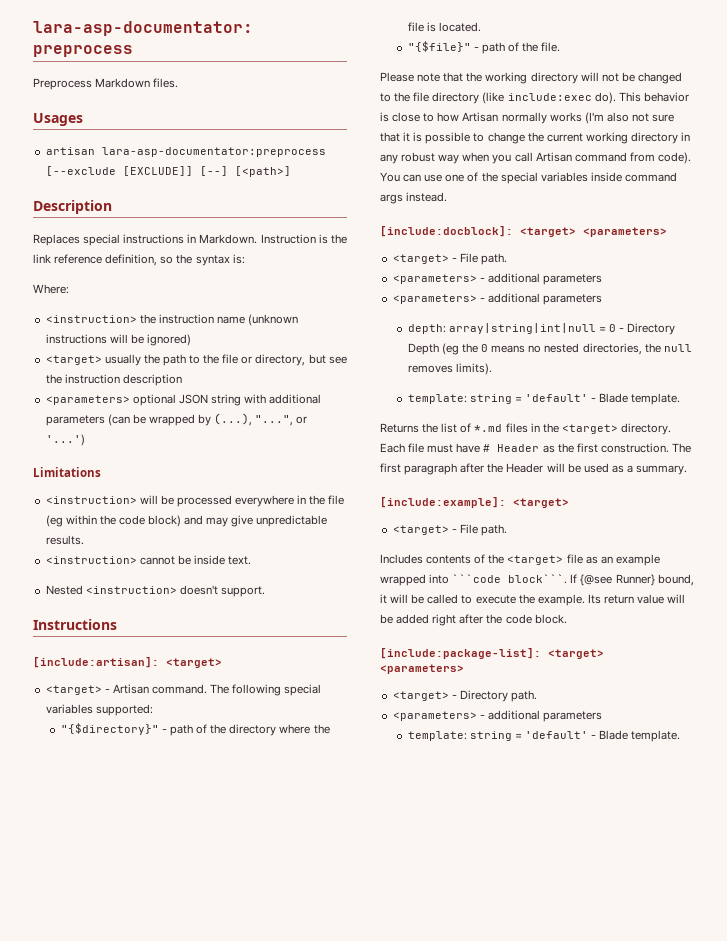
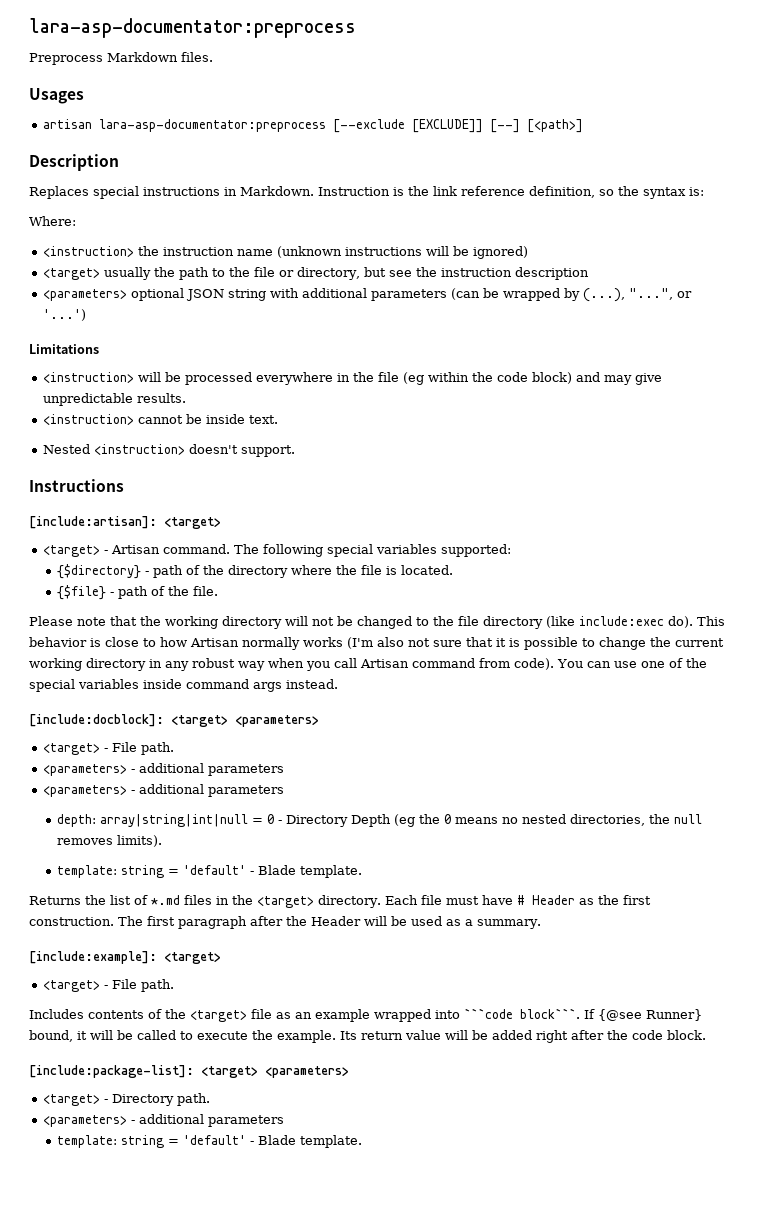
[60,723,159,735] "{$directory}" -> [56,564,141,579] {$directory}
[407,41,471,52] "{$file}" -> [56,585,106,600] {$file}

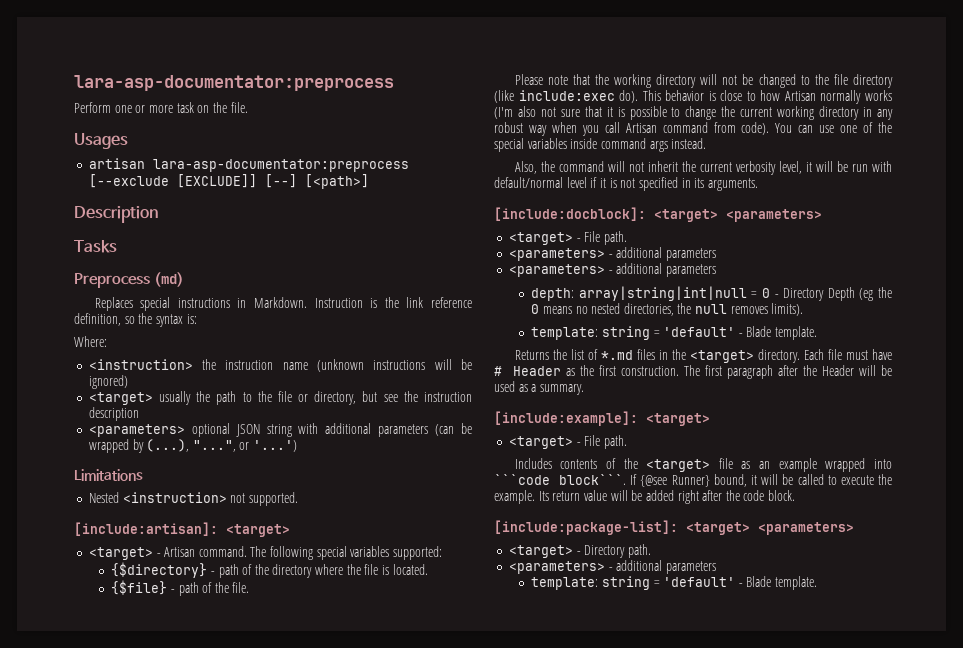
[29,52,213,65] Preprocess Markdown files. -> [74,102,248,113] Perform one or more task on the file.
(119, 162) none -> [74,240,117,253] [74,272,184,288] // Tasks // Preprocess (md)
[42,372,662,385] [42,393,186,406] [42,414,278,425] // <instruction> will be processed everywhere in the file (eg within the code block) and may give unpredictable results. // <instruction> cannot be inside text. -> (143, 475) none
[188,444,295,457] [29,479,124,492] doesn't support. // Instructions -> [230,492,298,506] not supported.
(338, 684) none -> [514,161,893,175] [494,177,758,191] // Also, the command will not inherit the current verbosity level, it will be run with default/normal level if it is not specified in its arguments.

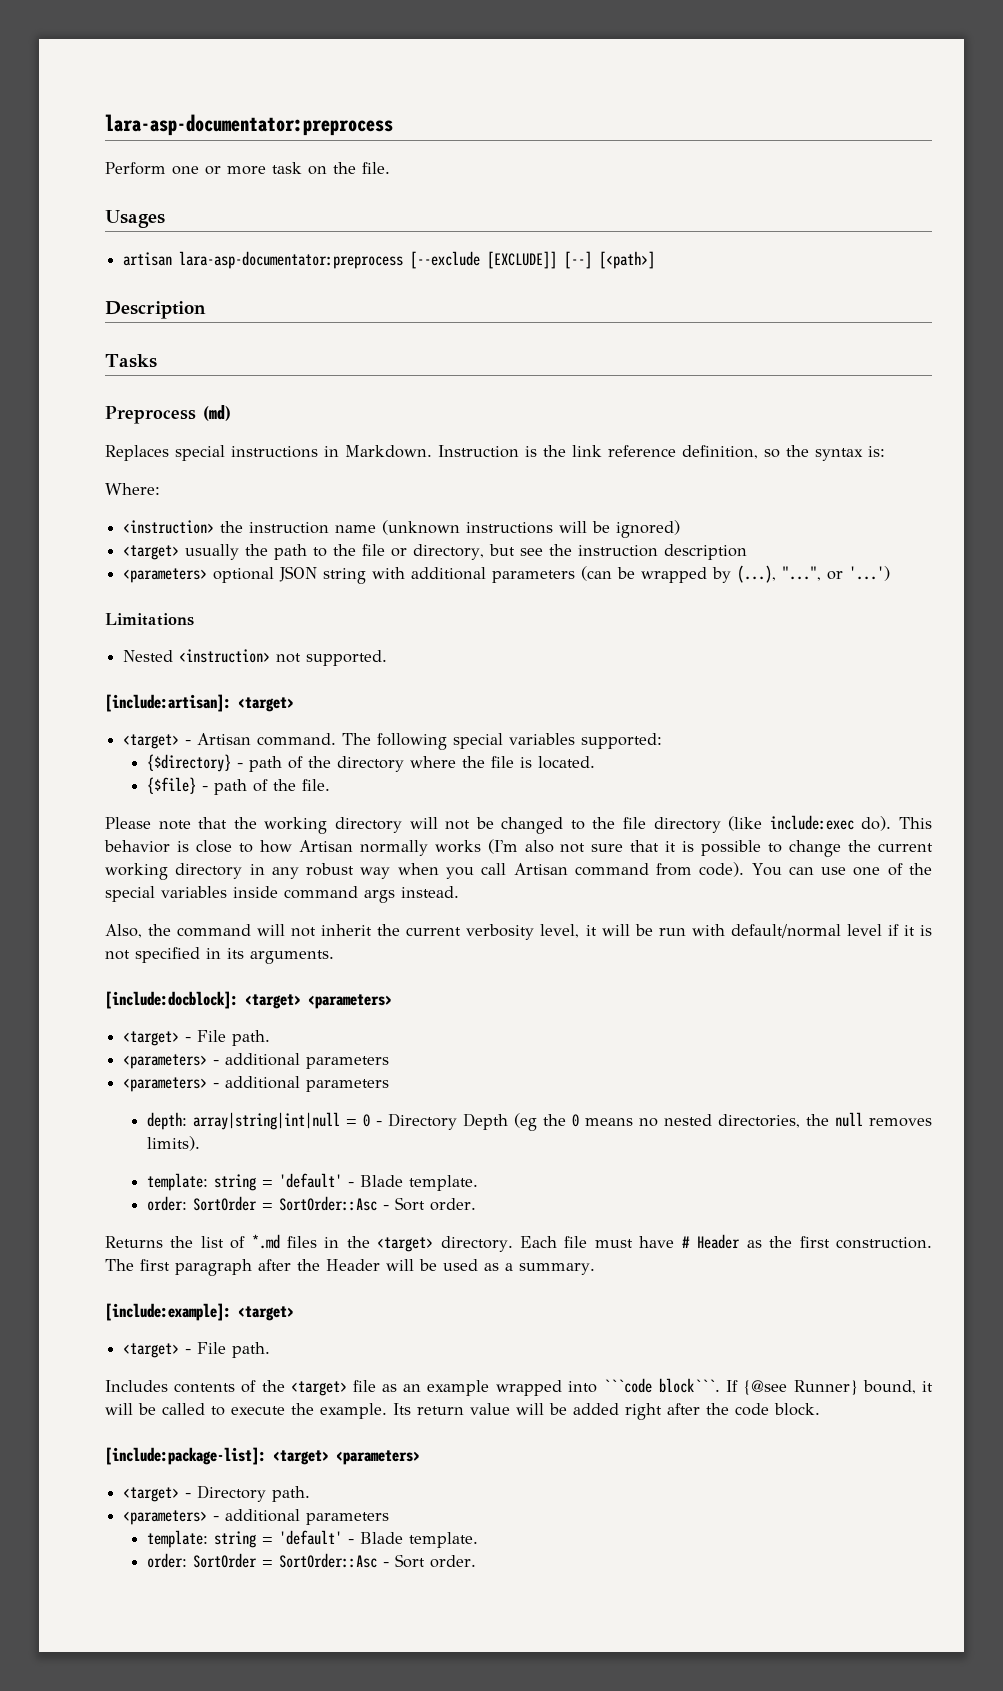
(818, 333) none -> [146,1196,476,1211] // order: SortOrder = SortOrder::Asc - Sort order.
(818, 583) none -> [146,1553,476,1568] // order: SortOrder = SortOrder::Asc - Sort order.

